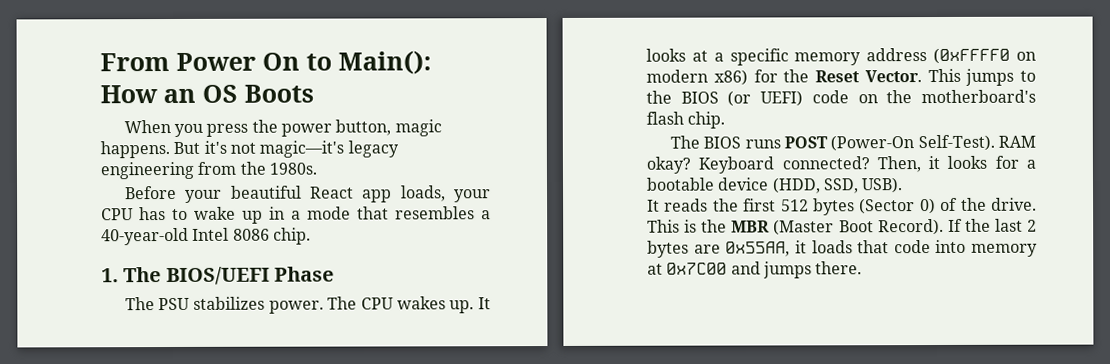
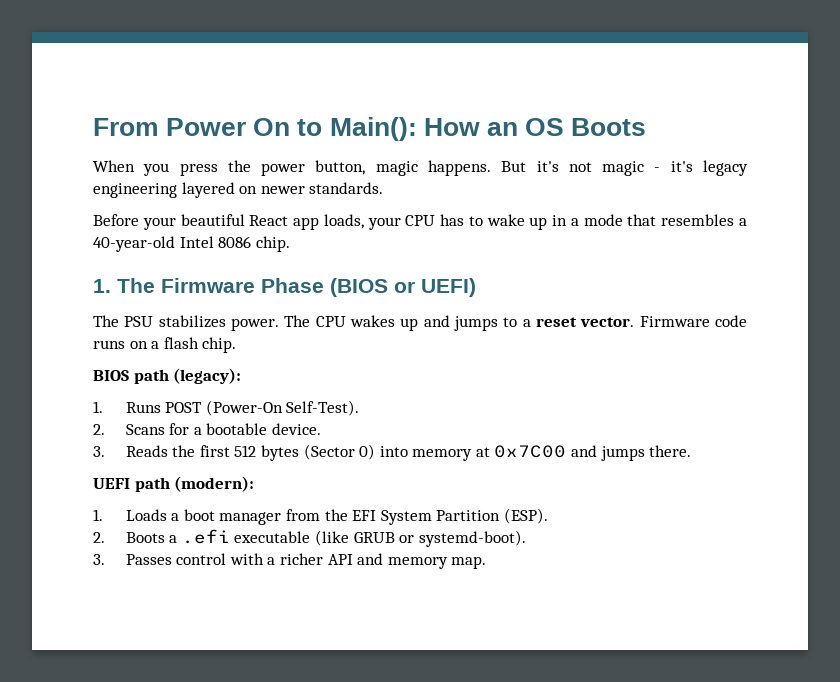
[259,140,399,158] [100,161,317,180] magic—it's legacy engineering from the 1980s. -> [602,160,749,176] [93,182,384,198] magic - it's legacy engineering layered on newer standards.
[165,266,270,286] BIOS/UEFI -> [161,278,255,293] Firmware
(335, 274) none -> [330,278,476,297] (BIOS or UEFI)
[449,297,491,314] [646,47,1036,66] [646,68,1036,86] [646,89,1036,107] [646,111,726,129] [669,134,1036,152] [646,155,1036,174] [646,177,904,194] [647,198,709,212] up. It looks at a specific memory address (0xFFFF0 on modern x86) for the Reset Vector. This jumps to the BIOS (or UEFI) code on the motherboard's flash chip. // The BIOS runs POST (Power-On Self-Test). RAM okay? Keyboard connected? Then, it looks for a bootable device (HDD, SSD, USB). // It reads -> [400,315,747,331] [93,337,237,353] [93,368,242,384] [93,400,360,416] [93,423,321,435] [93,445,168,457] up and jumps to a reset vector. Firmware code runs on a flash chip. // BIOS path (legacy): // 1. Runs POST (Power-On Self-Test). // 2. Scans for a bootable device. // 3. Reads
[940,197,1037,211] [647,218,1037,236] [647,240,931,258] of the drive. This is the MBR (Master Boot Record). If the last 2 bytes are 0x55AA, it loads that code -> (376, 452) none
(863, 268) none -> [93,476,255,492] [93,508,548,525] [93,529,526,547] [93,553,487,569] // UEFI path (modern): // 1. Loads a boot manager from the EFI System Partition (ESP). // 2. Boots a .efi executable (like GRUB or systemd-boot). // 3. Passes control with a richer API and memory map.

